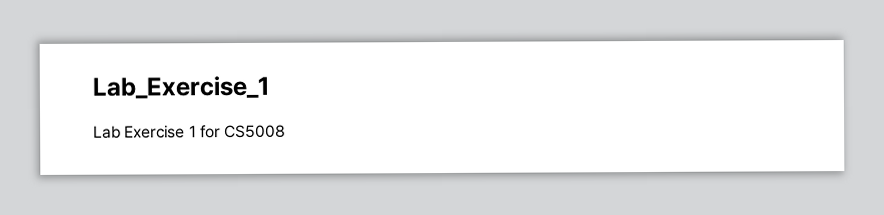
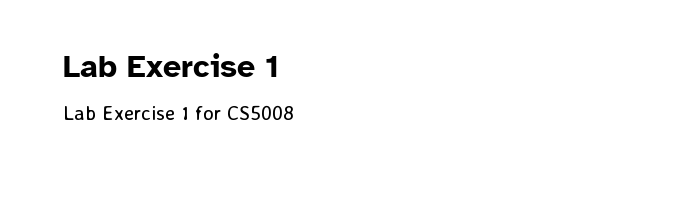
[92,75,270,99] Lab_Exercise_1 -> [63,53,279,77] Lab Exercise 1

